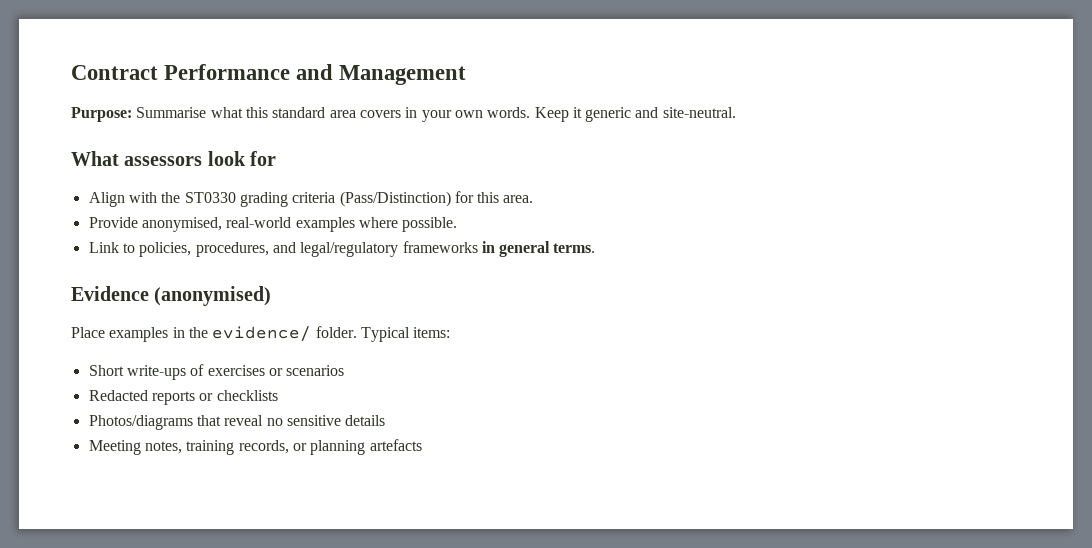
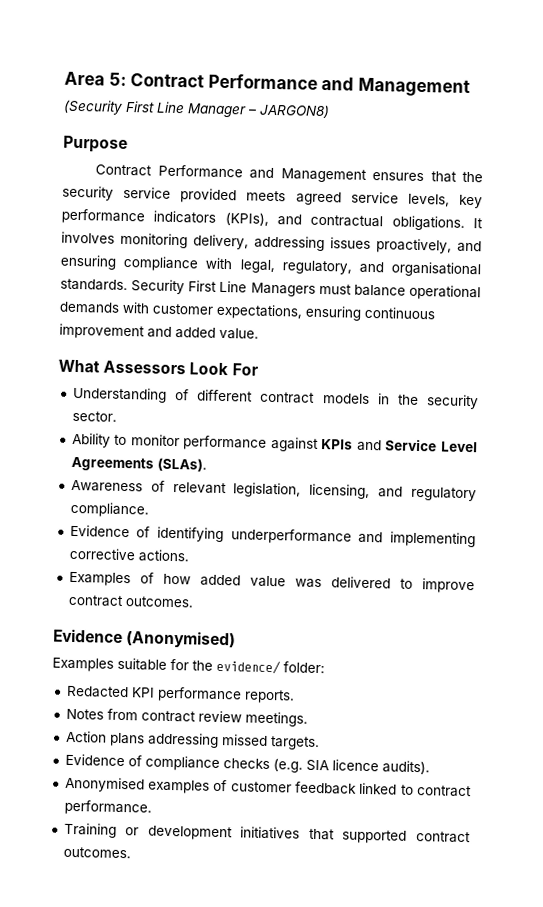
(71, 72) none -> [64,71,127,86] Area 5:
[71,107,736,122] [71,151,277,166] [88,191,534,207] [88,217,458,232] [88,241,596,257] [71,286,272,306] [71,326,451,342] [88,364,345,380] [88,390,278,405] [88,415,386,430] [88,439,422,455] Purpose: Summarise what this standard area covers in your own words. Keep it generic and site‑neutral. // What assessors look for // Align with the ST0330 grading criteria (Pass/Distinction) for this area. // Provide anonymised, real-world examples where possible. // Link to policies, procedures, and legal/regulatory frameworks in general terms. // Evidence (anonymised) // Place examples in the evidence/ folder. Typical items: // Short write-ups of exercises or scenarios // Redacted reports or checklists // Photos/diagrams that reveal no sensitive details // Meeting notes, training records, or planning artefacts -> [63,99,330,119] [63,135,128,153] [95,164,484,183] [62,185,484,209] [61,208,483,231] [61,231,482,254] [60,254,481,278] [60,278,482,301] [59,301,435,321] [59,323,259,340] [58,359,259,376] [72,386,479,410] [71,410,117,422] [71,432,479,453] [70,456,207,472] [70,479,477,502] [69,501,149,518] [69,524,476,548] [68,547,190,563] [68,571,476,594] [67,594,194,608] [53,628,237,649] [52,657,325,675] [65,685,295,704] [65,708,308,727] [65,730,320,751] [64,753,430,775] [64,776,473,798] [63,799,152,816] [63,822,471,844] [62,846,131,859] (Security First Line Manager – JARGON8) // Purpose // Contract Performance and Management ensures that the security service provided meets agreed service levels, key performance indicators (KPIs), and contractual obligations. It involves monitoring delivery, addressing issues proactively, and ensuring compliance with legal, regulatory, and organisational standards. Security First Line Managers must balance operational demands with customer expectations, ensuring continuous improvement and added value. // What Assessors Look For // Understanding of different contract models in the security sector. // Ability to monitor performance against KPIs and Service Level Agreements (SLAs). // Awareness of relevant legislation, licensing, and regulatory compliance. // Evidence of identifying underperformance and implementing corrective actions. // Examples of how added value was delivered to improve contract outcomes. // Evidence (Anonymised) // Examples suitable for the evidence/ folder: // Redacted KPI performance reports. // Notes from contract review meetings. // Action plans addressing missed targets. // Evidence of compliance checks (e.g. SIA licence audits). // Anonymised examples of customer feedback linked to contract performance. // Training or development initiatives that supported contract outcomes.

